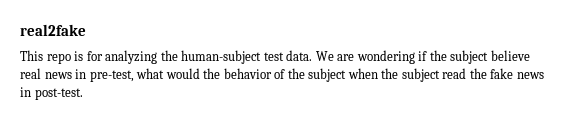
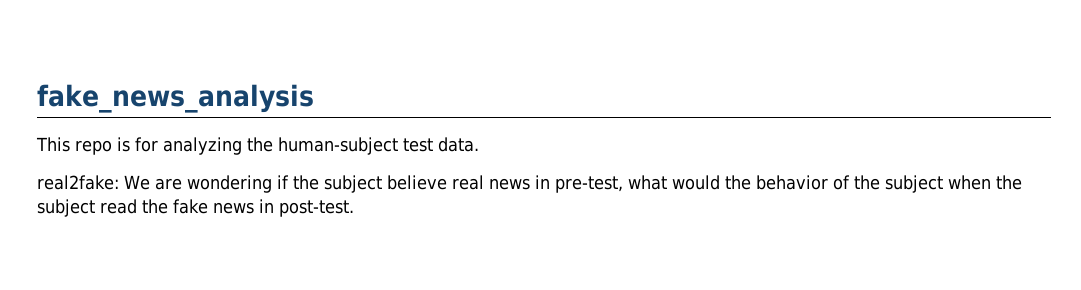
[20,24,86,36] real2fake -> [37,84,314,113] fake_news_analysis
(313, 55) none -> [37,175,119,190] // real2fake:

